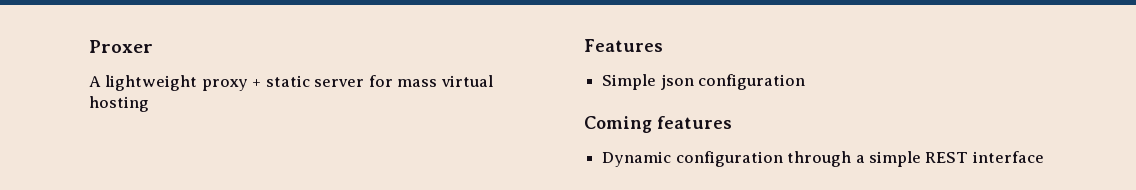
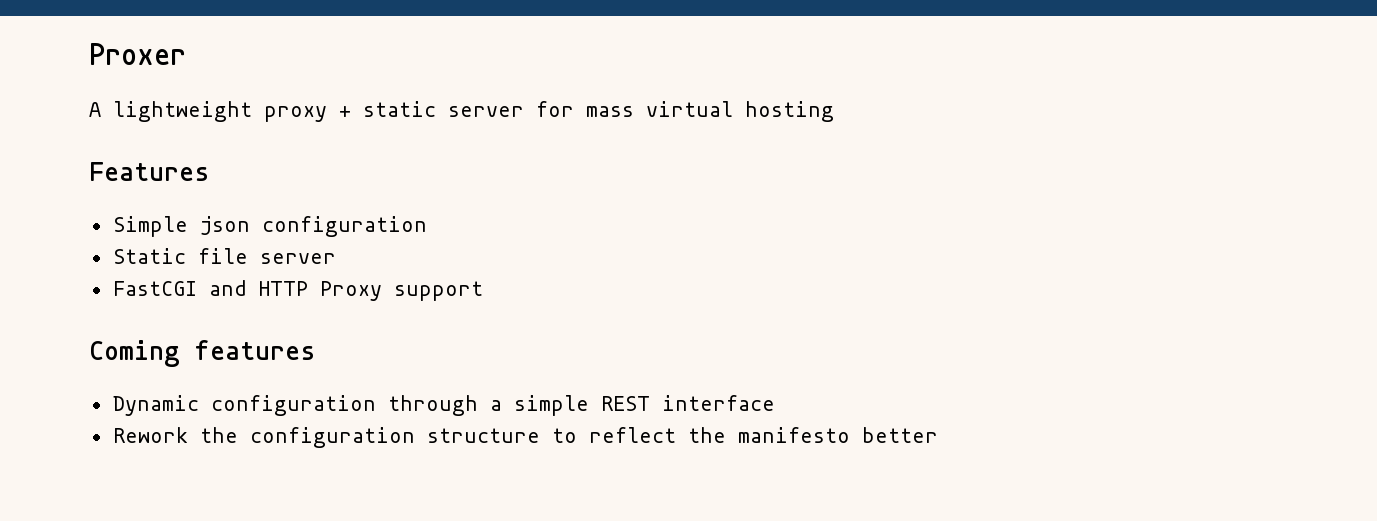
(806, 82) none -> [112,248,336,264] [112,280,483,301] // Static file server // FastCGI and HTTP Proxy support
(1044, 157) none -> [112,427,938,448] // Rework the configuration structure to reflect the manifesto better

